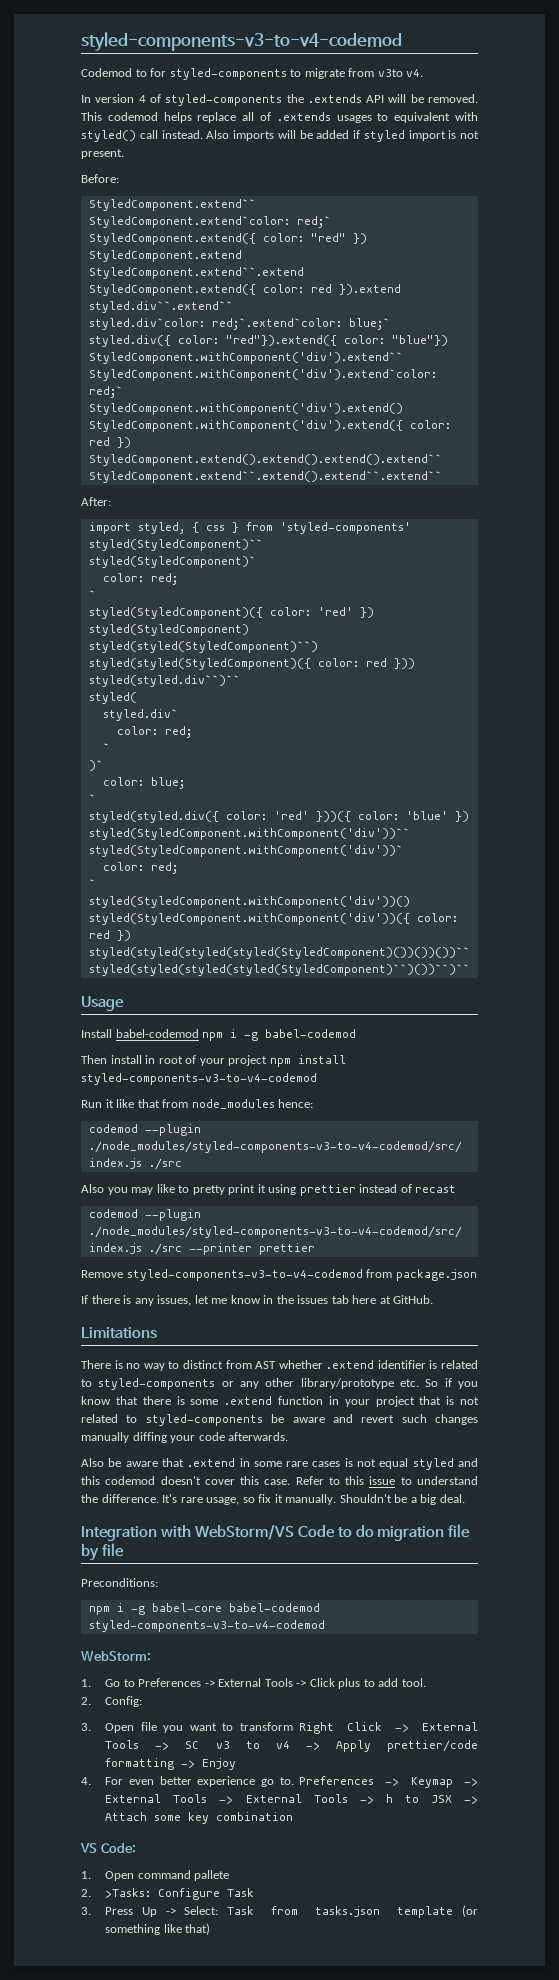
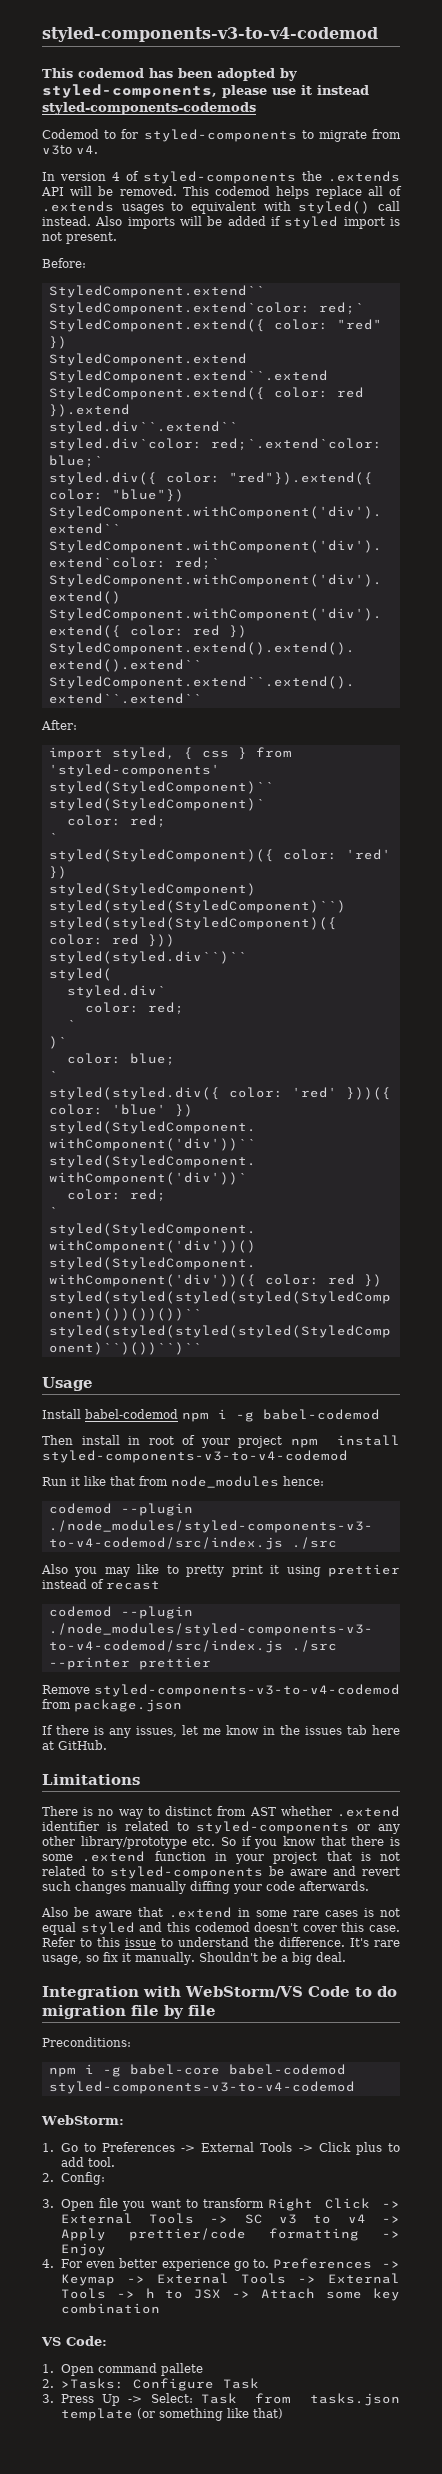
[81,32,402,51] styled-components-v3-to-v4-codemod -> [42,27,378,42] [42,68,297,81] [42,84,369,98] [42,102,256,115] styled-components-v3-to-v4-codemod // This codemod has been adopted by styled-components, please use it instead styled-components-codemods

